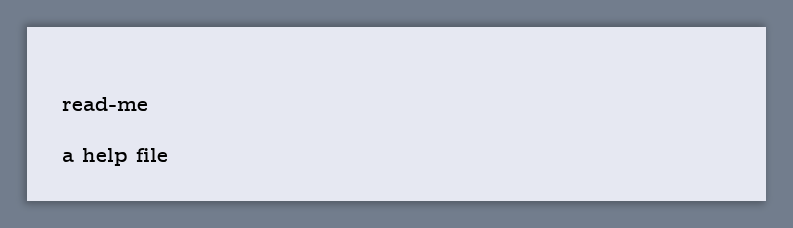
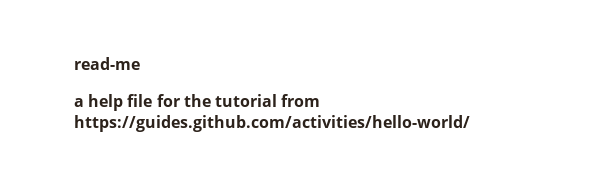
(168, 155) none -> [156,94,321,107] [74,115,470,132] for the tutorial from https://guides.github.com/activities/hello-world/

